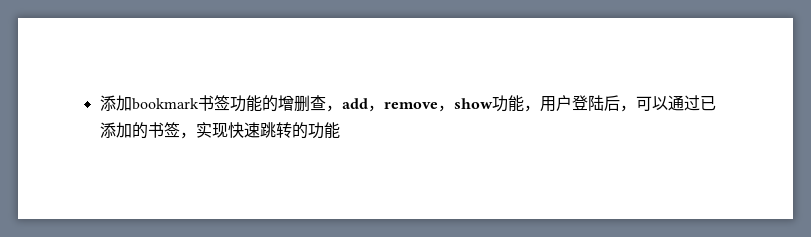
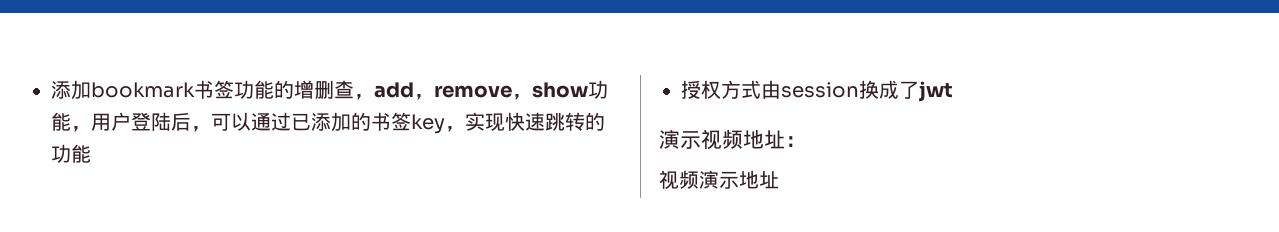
(180, 130) none -> [411,114,445,134] key
(340, 130) none -> [681,80,953,102] [659,129,806,150] [659,170,779,190] // 授权方式由session换成了jwt // 演示视频地址： // 视频演示地址

